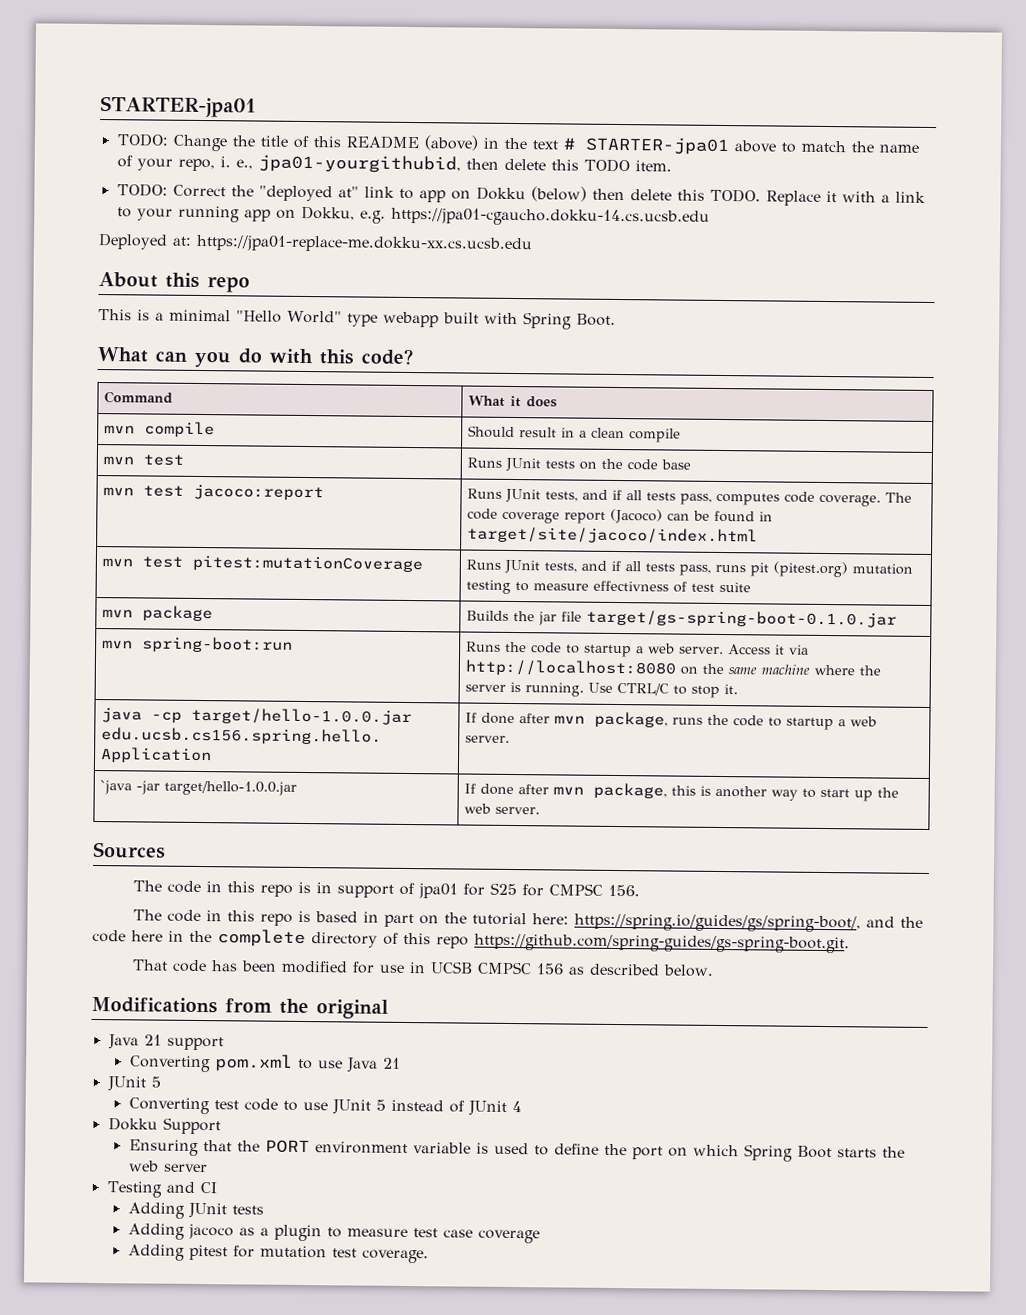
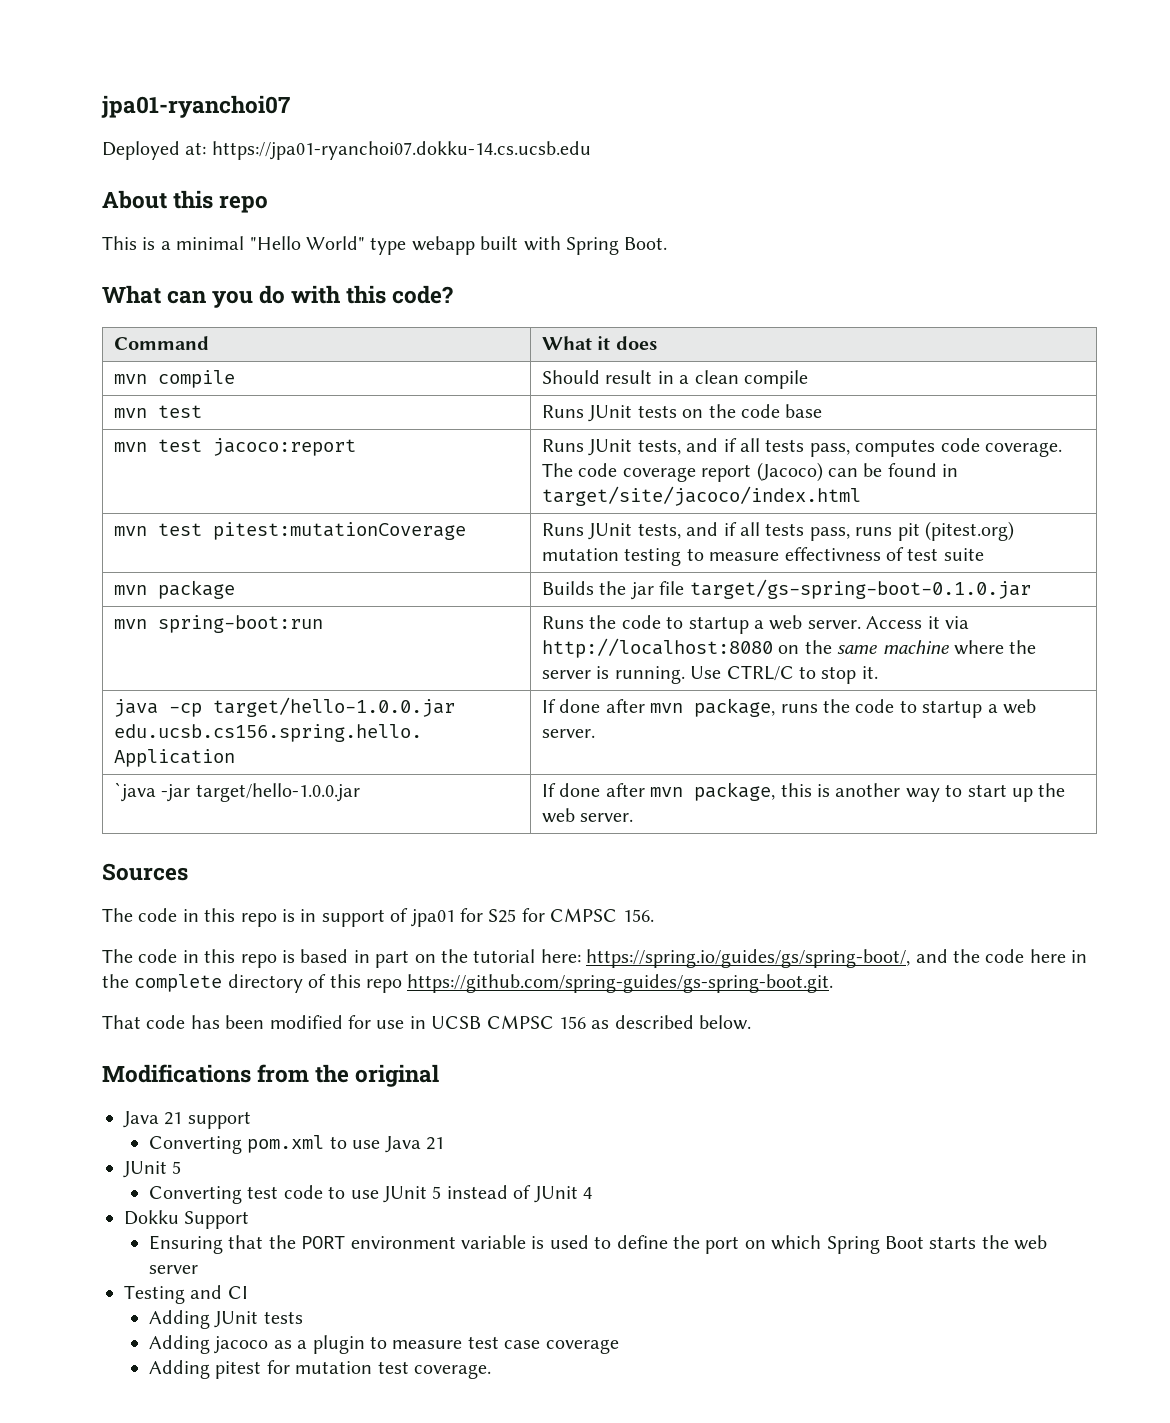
[100,96,257,118] [116,133,919,156] [116,154,672,174] [116,183,926,206] [116,205,710,227] STARTER-jpa01 // TODO: Change the title of this README (above) in the text # STARTER-jpa01 above to match the name of your repo, i. e., jpa01-yourgithubid, then delete this TODO item. // TODO: Correct the "deployed at" link to app on Dokku (below) then delete this TODO. Replace it with a link to your running app on Dokku, e.g. https://jpa01-cgaucho.dokku-14.cs.ucsb.edu -> [101,95,290,118] jpa01-ryanchoi07
[196,234,533,254] https://jpa01-replace-me.dokku-xx.cs.ucsb.edu -> [211,141,591,160] https://jpa01-ryanchoi07.dokku-14.cs.ucsb.edu

